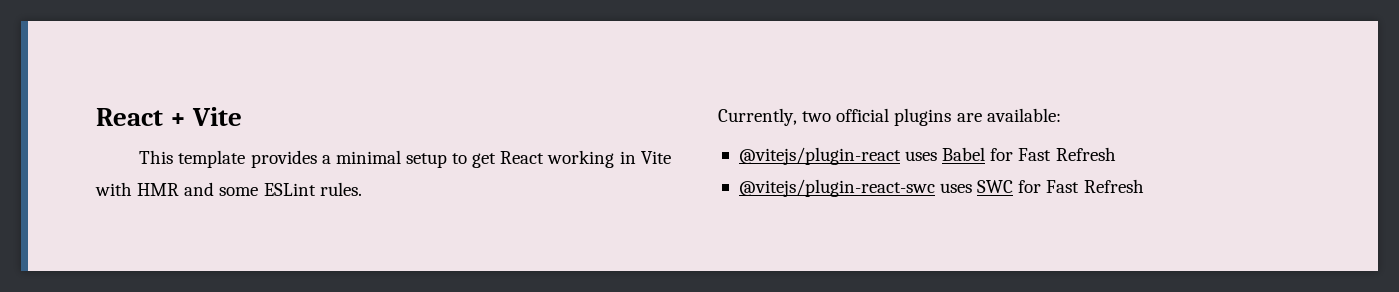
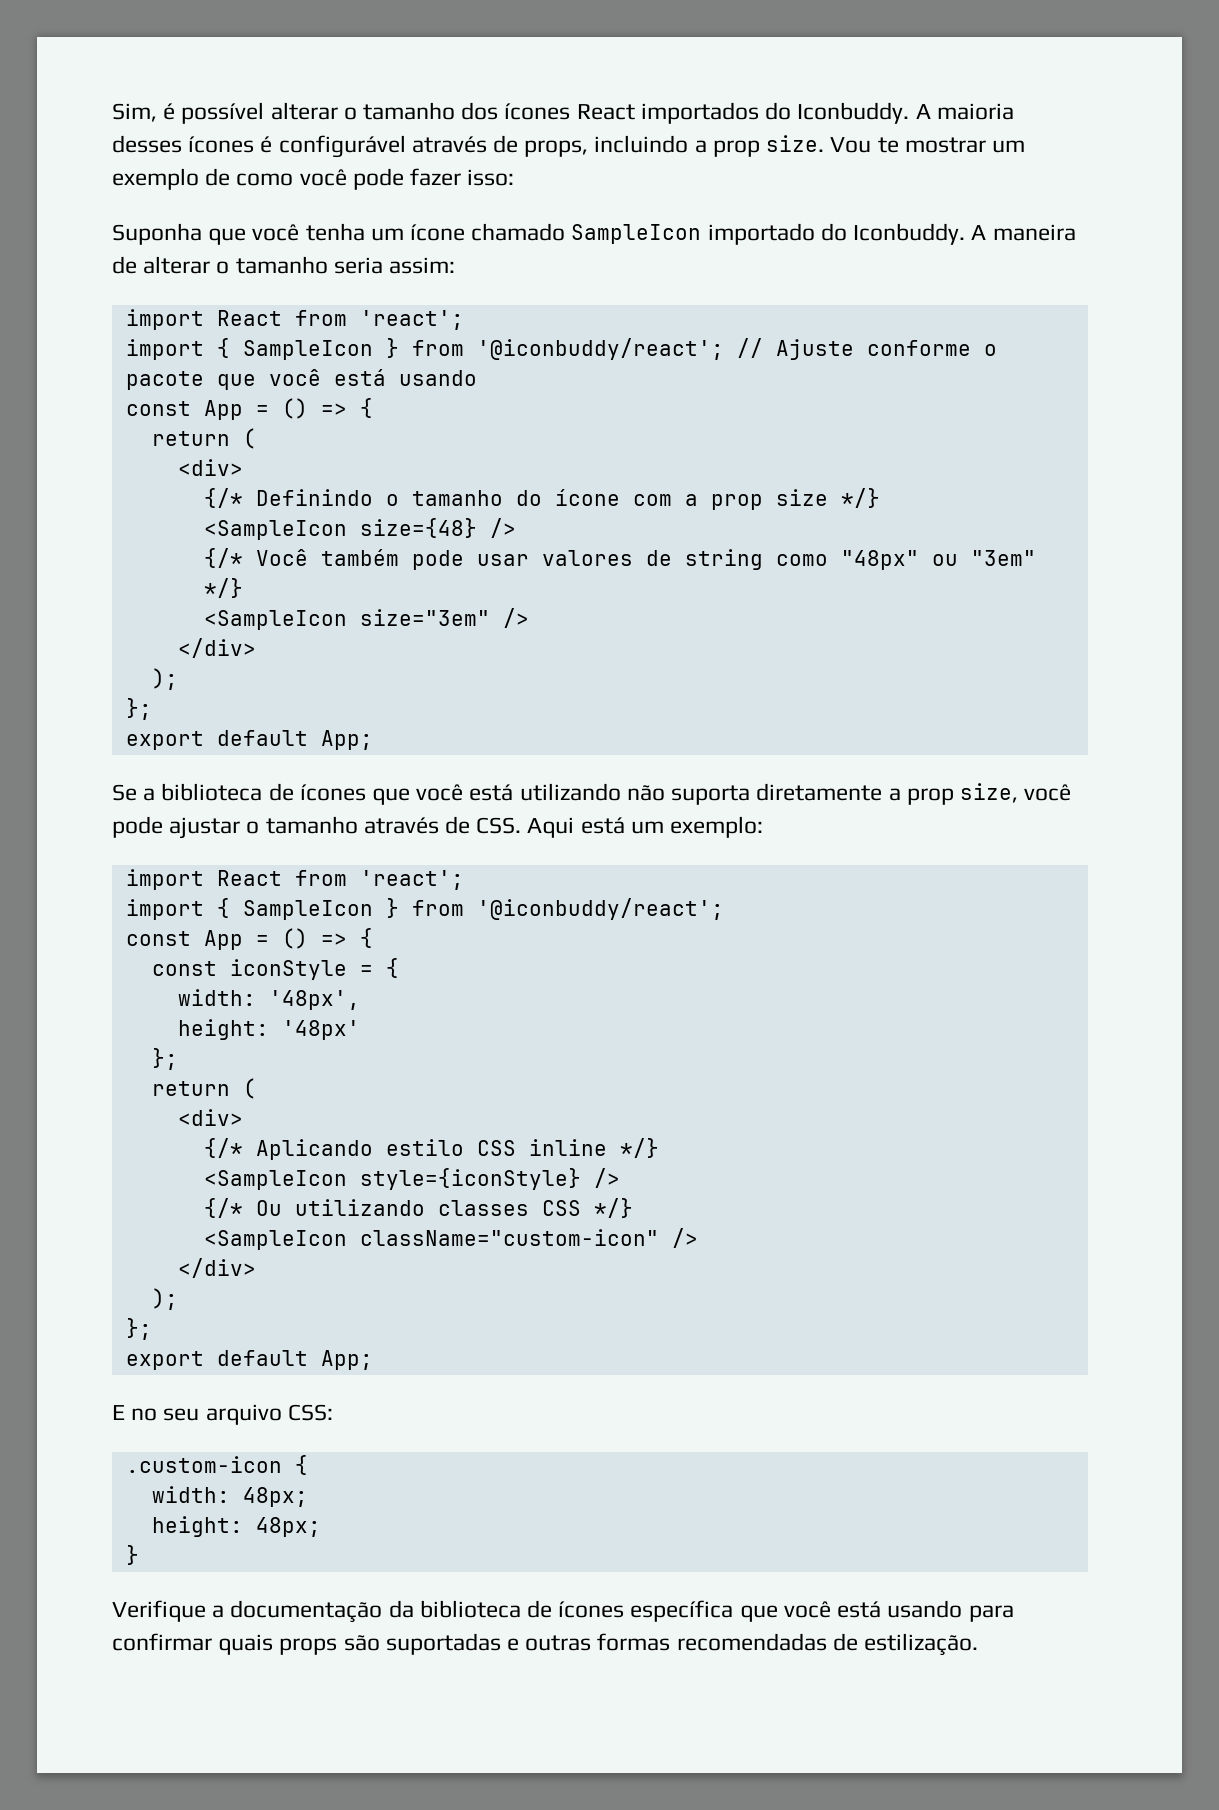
[96,107,243,126] [139,150,671,168] [95,182,362,196] [718,108,1061,126] [738,147,1116,165] [738,179,1144,197] React + Vite // This template provides a minimal setup to get React working in Vite with HMR and some ESLint rules. // Currently, two official plugins are available: // @vitejs/plugin-react uses Babel for Fast Refresh // @vitejs/plugin-react-swc uses SWC for Fast Refresh -> [112,102,1014,124] [112,135,1025,158] [112,168,515,190] [112,223,1076,245] [112,256,456,274] [125,309,464,330] [125,338,997,360] [125,369,477,390] [125,398,373,420] [151,428,256,449] [177,459,243,476] [203,488,880,510] [203,518,516,540] [203,548,1036,570] [203,578,243,598] [203,608,529,630] [177,638,256,658] [151,668,178,690] [125,698,152,720] [125,730,373,750] [112,783,1072,805] [112,816,764,839] [125,869,464,890] [125,898,724,920] [125,928,373,950] [151,958,399,980] [177,989,360,1010] [177,1019,360,1040] [151,1048,178,1070] [151,1078,256,1099] [177,1109,243,1126] [203,1138,659,1160] [203,1168,620,1190] [203,1198,633,1218] [203,1228,698,1250] [177,1258,256,1278] [151,1288,178,1310] [125,1318,152,1340] [125,1350,373,1370] [112,1404,333,1425] [125,1455,308,1475] [151,1486,308,1507] [151,1516,321,1537] [125,1545,139,1565] [112,1600,1014,1623] [112,1633,979,1656] Sim, é possível alterar o tamanho dos ícones React importados do Iconbuddy. A maioria desses ícones é configurável através de props, incluindo a prop size. Vou te mostrar um exemplo de como você pode fazer isso: // Suponha que você tenha um ícone chamado SampleIcon importado do Iconbuddy. A maneira de alterar o tamanho seria assim: // import React from 'react'; // import { SampleIcon } from '@iconbuddy/react'; // Ajuste conforme o pacote que você está usando // const App = () => { // return ( // <div> // {/* Definindo o tamanho do ícone com a prop size */} // <SampleIcon size={48} /> // {/* Você também pode usar valores de string como "48px" ou "3em" */} // <SampleIcon size="3em" /> // </div> // ); // }; // export default App; // Se a biblioteca de ícones que você está utilizando não suporta diretamente a prop size, você pode ajustar o tamanho através de CSS. Aqui está um exemplo: // import React from 'react'; // import { SampleIcon } from '@iconbuddy/react'; // const App = () => { // const iconStyle = { // width: '48px', // height: '48px' // }; // return ( // <div> // {/* Aplicando estilo CSS inline */} // <SampleIcon style={iconStyle} /> // {/* Ou utilizando classes CSS */} // <SampleIcon className="custom-icon" /> // </div> // ); // }; // export default App; // E no seu arquivo CSS: // .custom-icon { // width: 48px; // height: 48px; // } // Verifique a documentação da biblioteca de ícones específica que você está usando para confirmar quais props são suportadas e outras formas recomendadas de estilização.

